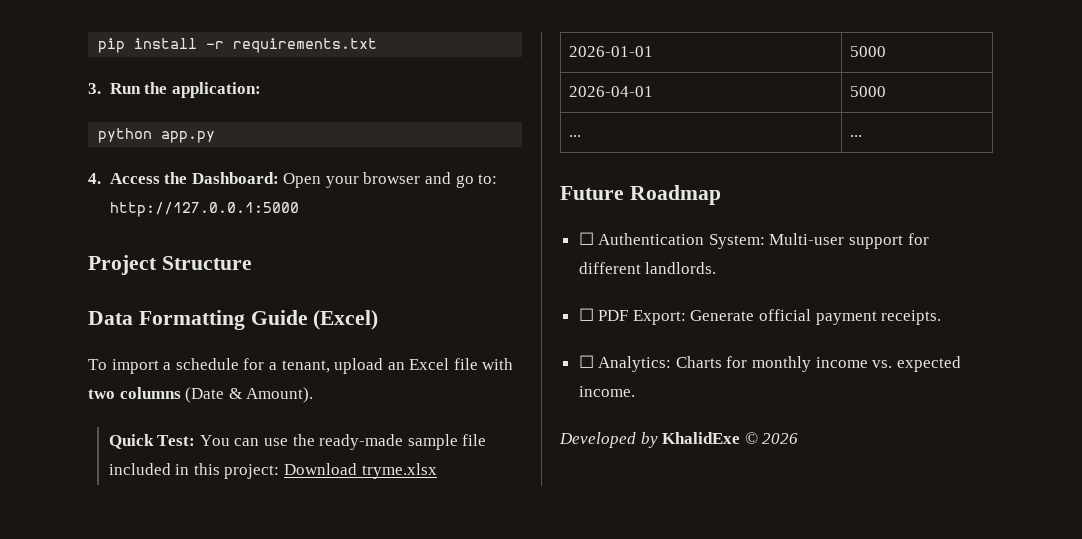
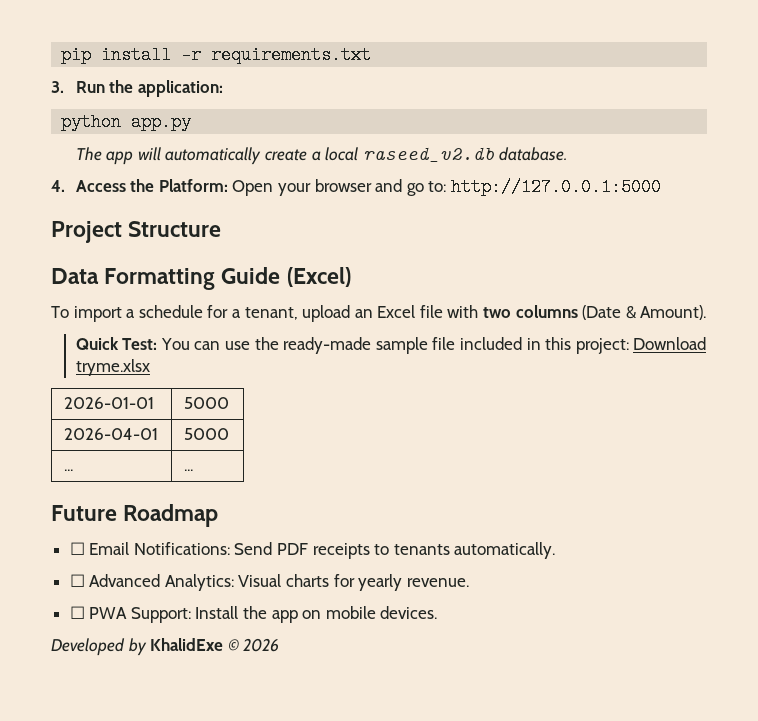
(216, 137) none -> [75,147,569,165] // The app will automatically create a local raseed_v2.db database.
[191,172,279,184] Dashboard: -> [158,179,228,192] Platform:
[598,233,929,249] [578,262,717,274] [578,308,942,325] [578,355,961,372] [578,386,635,397] Authentication System: Multi-user support for different landlords. // ☐ PDF Export: Generate official payment receipts. // ☐ Analytics: Charts for monthly income vs. expected income. -> [89,542,556,559] [69,574,469,591] [69,606,438,623] Email Notifications: Send PDF receipts to tenants automatically. // ☐ Advanced Analytics: Visual charts for yearly revenue. // ☐ PWA Support: Install the app on mobile devices.

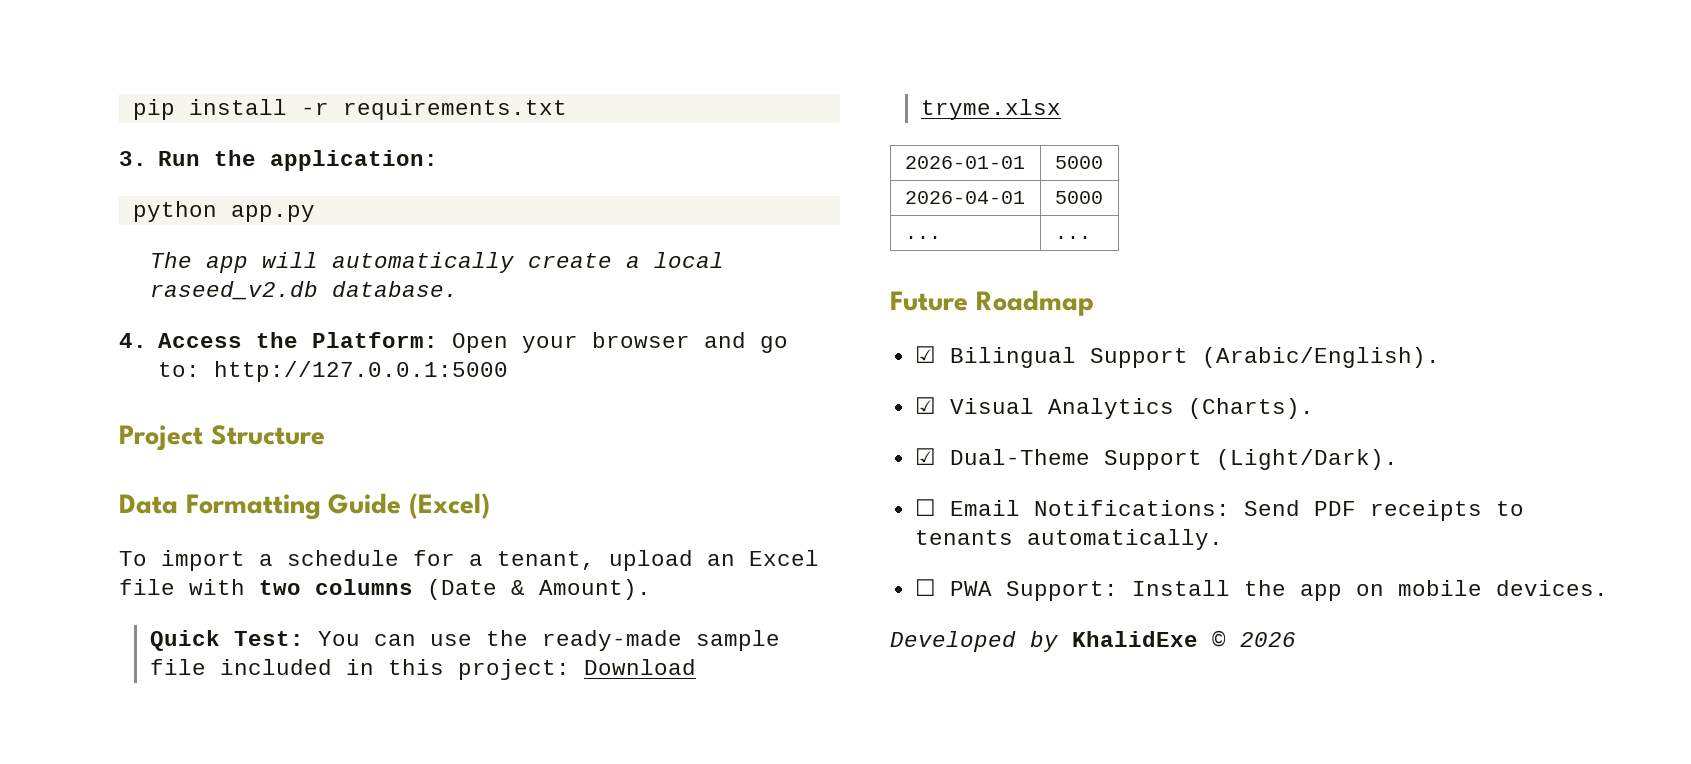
(219, 515) none -> [914,346,1440,368] [914,397,1314,419] [914,448,1398,470] // ☑ Bilingual Support (Arabic/English). // ☑ Visual Analytics (Charts). // ☑ Dual-Theme Support (Light/Dark).
[69,574,469,591] // ☐ Advanced Analytics: Visual charts for yearly revenue. -> (1223, 539) none

